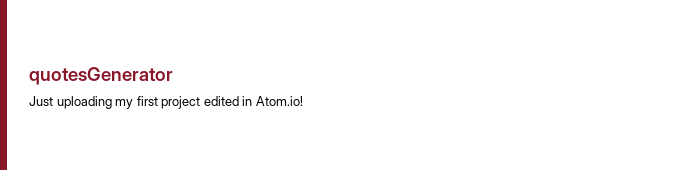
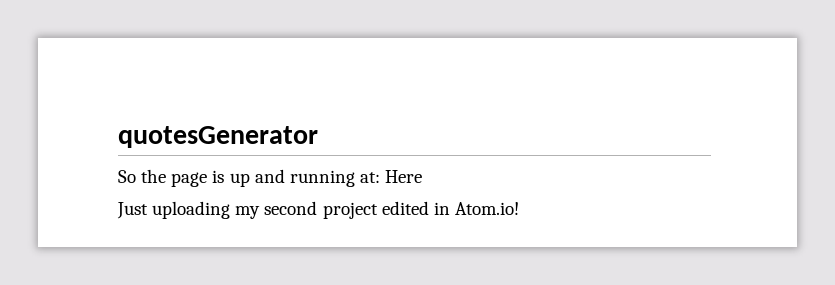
(173, 76) none -> [118,169,423,187] // So the page is up and running at: Here
[136,96,158,106] first -> [264,201,318,215] second

